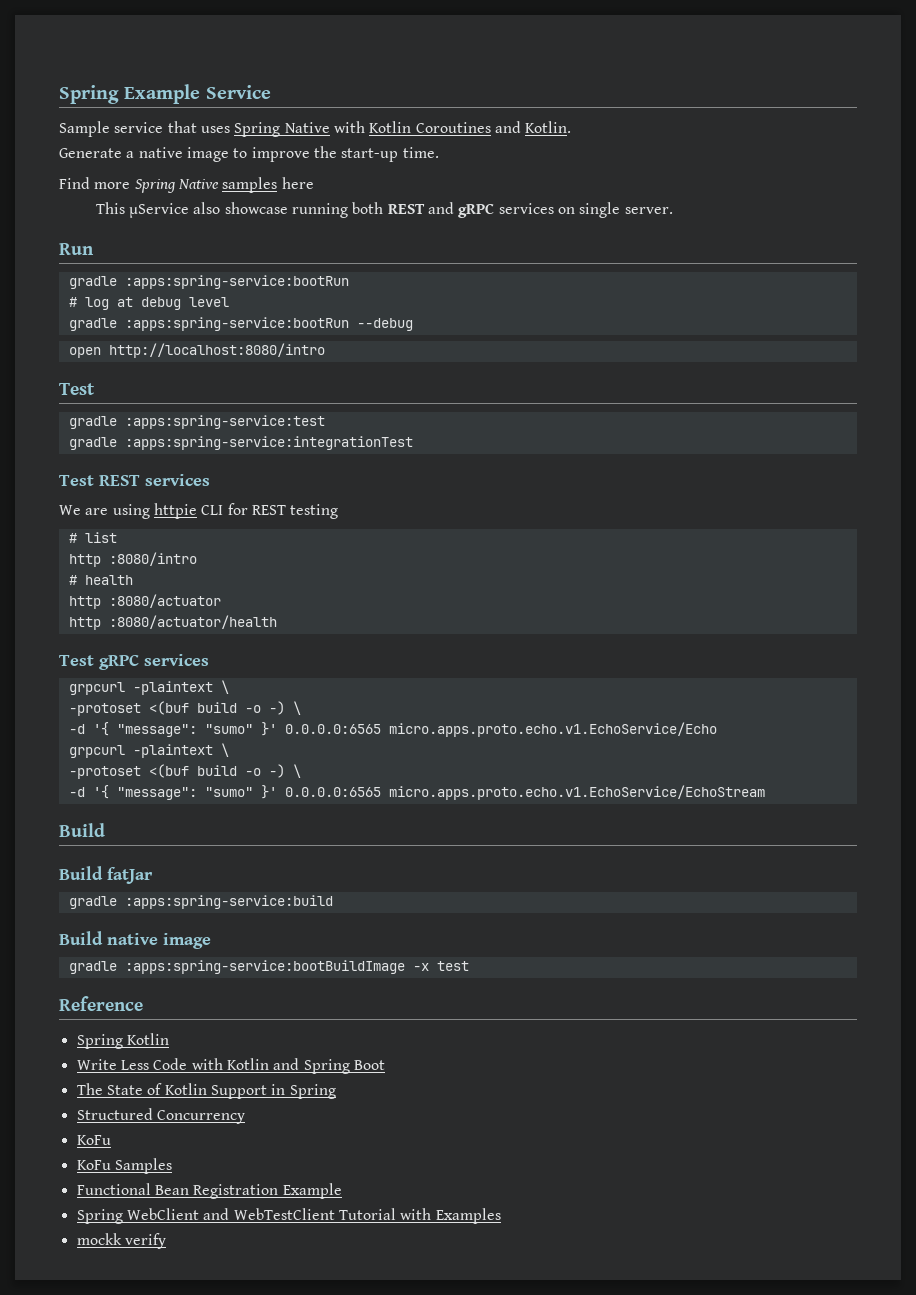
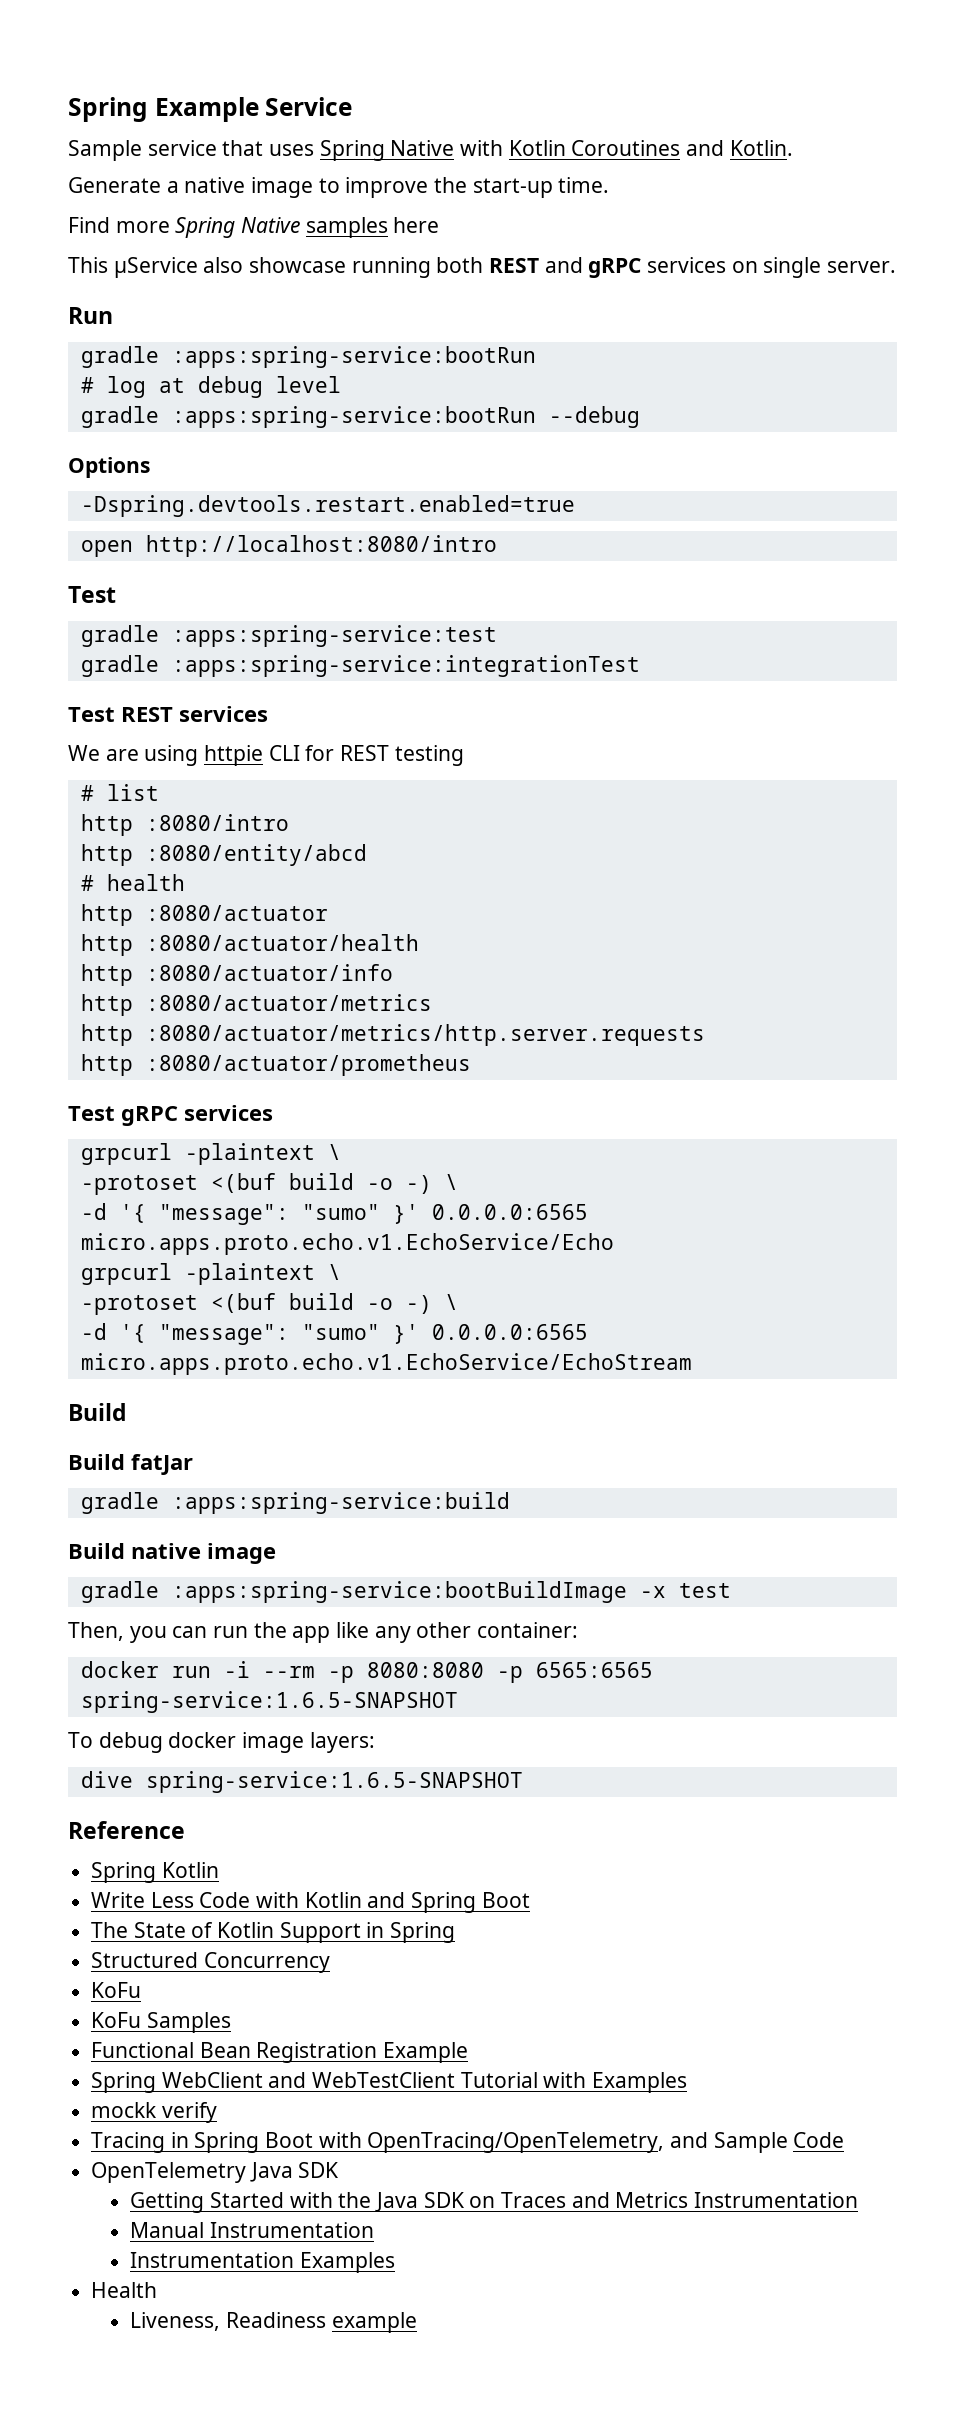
(413, 324) none -> [68,457,150,478] [80,495,575,517] // Options // -Dspring.devtools.restart.enabled=true
(197, 559) none -> [80,844,367,866] // http :8080/entity/abcd
(277, 622) none -> [80,964,393,986] [80,994,432,1016] [80,1024,705,1046] [80,1054,471,1076] // http :8080/actuator/info // http :8080/actuator/metrics // http :8080/actuator/metrics/http.server.requests // http :8080/actuator/prometheus
(469, 966) none -> [68,1622,579,1643] [80,1661,653,1683] [80,1691,458,1713] [68,1732,375,1753] [80,1771,523,1793] // Then, you can run the app like any other container: // docker run -i --rm -p 8080:8080 -p 6565:6565 spring-service:1.6.5-SNAPSHOT // To debug docker image layers: // dive spring-service:1.6.5-SNAPSHOT
(166, 1241) none -> [91,2132,845,2153] [91,2162,339,2183] [130,2192,858,2213] [130,2222,374,2238] [130,2252,395,2273] [91,2282,158,2298] [130,2312,417,2333] // Tracing in Spring Boot with OpenTracing/OpenTelemetry, and Sample Code // OpenTelemetry Java SDK // Getting Started with the Java SDK on Traces and Metrics Instrumentation // Manual Instrumentation // Instrumentation Examples // Health // Liveness, Readiness example

